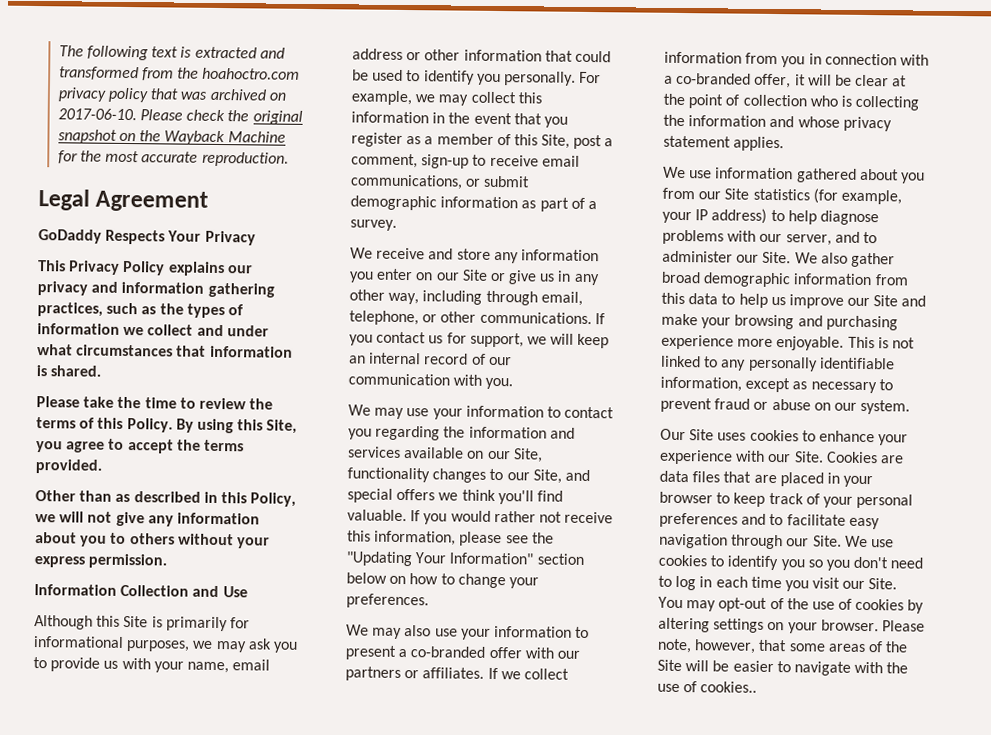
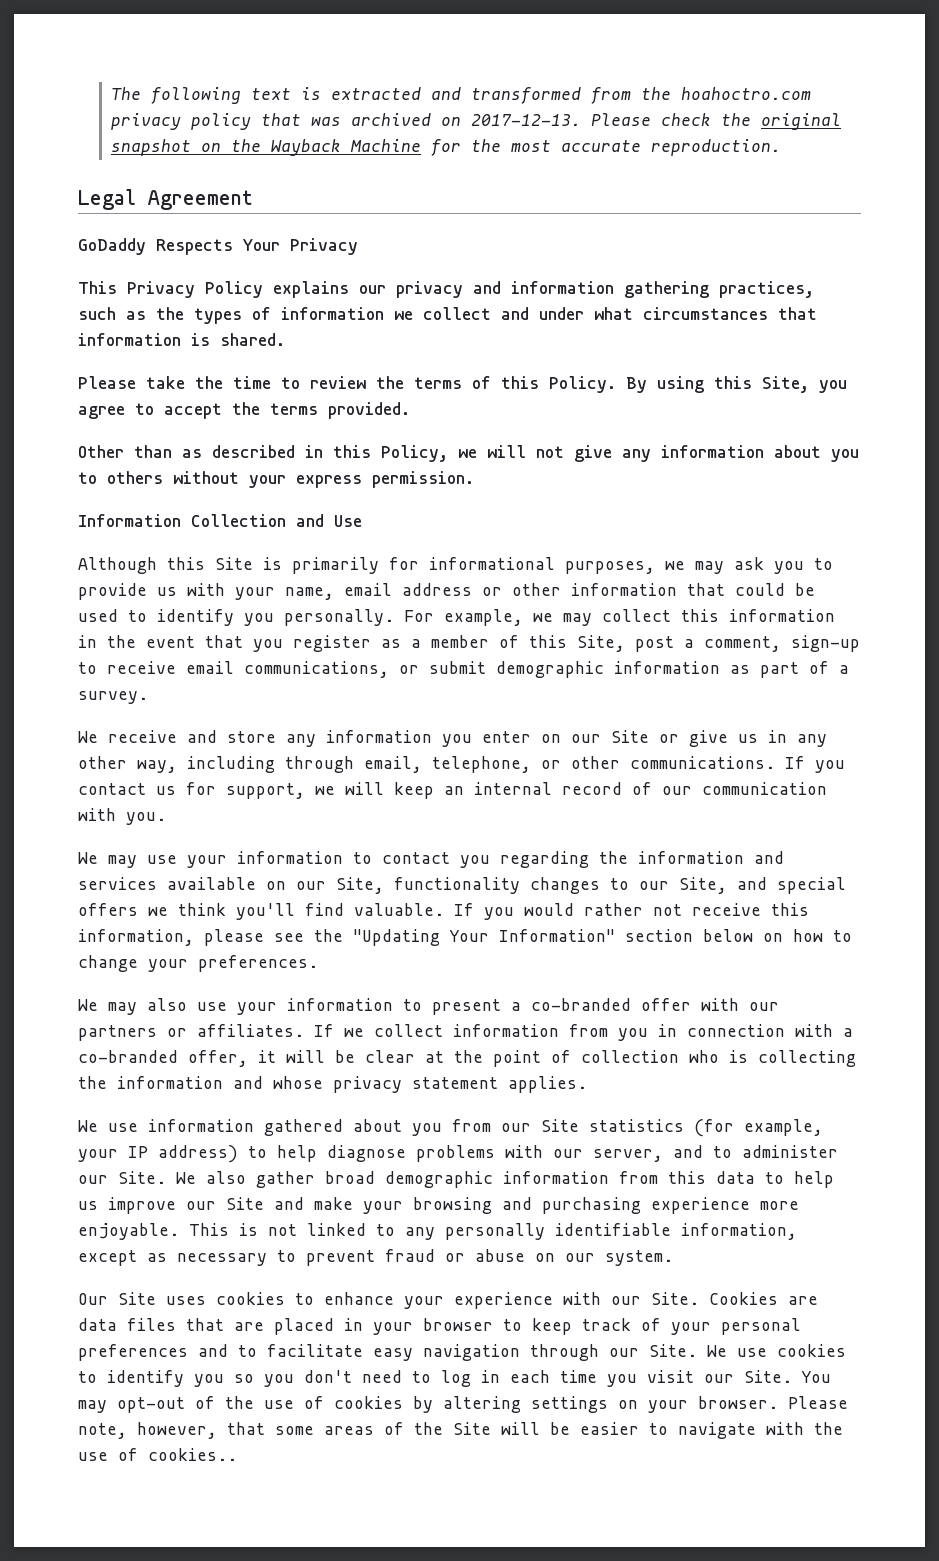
[57,108,137,121] 2017-06-10. -> [471,114,582,126] 2017-12-13.

